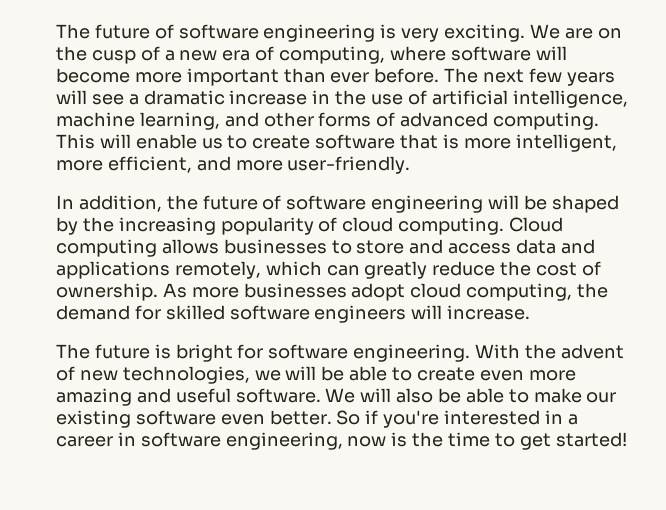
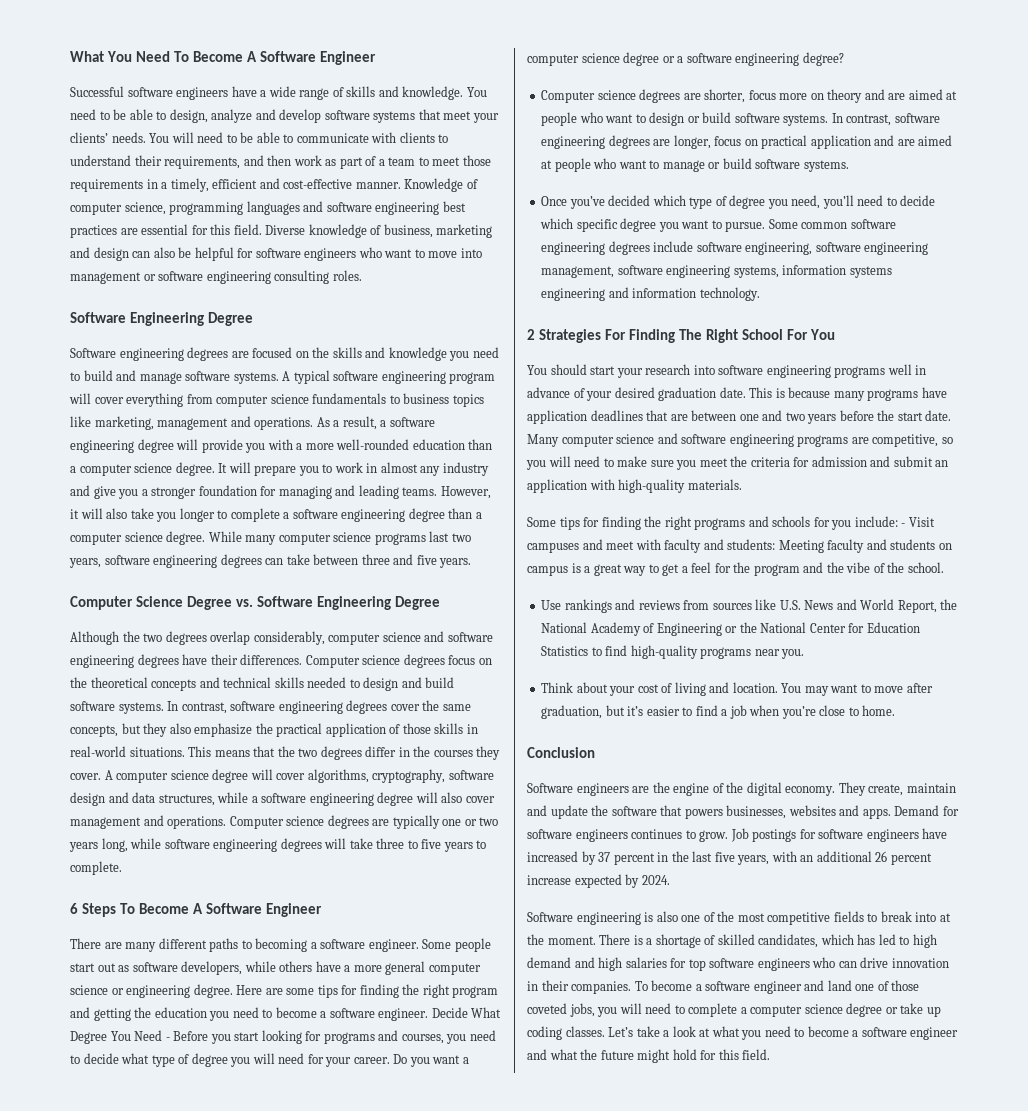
[56,24,622,42] [56,46,567,64] [56,68,615,86] [56,90,628,108] [56,112,600,130] [56,134,617,152] [56,156,411,174] [56,195,619,213] [56,217,564,235] [56,239,595,257] [56,261,601,279] [56,283,609,301] [56,305,531,323] [56,344,624,362] [56,366,576,384] [56,388,617,406] [56,410,578,428] [56,432,627,450] The future of software engineering is very exciting. We are on the cusp of a new era of computing, where software will become more important than ever before. The next few years will see a dramatic increase in the use of artificial intelligence, machine learning, and other forms of advanced computing. This will enable us to create software that is more intelligent, more efficient, and more user-friendly. // In addition, the future of software engineering will be shaped by the increasing popularity of cloud computing. Cloud computing allows businesses to store and access data and applications remotely, which can greatly reduce the cost of ownership. As more businesses adopt cloud computing, the demand for skilled software engineers will increase. // The future is bright for software engineering. With the advent of new technologies, we will be able to create even more amazing and useful software. We will also be able to make our existing software even better. So if you're interested in a career in software engineering, now is the time to get started! -> [70,51,377,65] [70,86,487,100] [70,109,499,123] [70,132,449,143] [70,155,491,169] [70,178,478,192] [70,201,466,215] [70,224,493,238] [70,247,482,261] [70,270,362,284] [70,312,254,326] [70,347,499,361] [70,370,496,384] [69,393,484,407] [70,416,435,430] [70,439,493,453] [70,462,489,476] [70,485,491,499] [70,508,482,522] [70,531,471,545] [69,554,472,568] [70,596,441,610] [70,631,493,645] [70,654,492,668] [70,677,455,691] [70,700,471,714] [70,723,478,737] [70,746,501,760] [70,769,494,783] [70,792,495,806] [70,815,499,829] [69,838,487,852] [70,861,122,875] [70,903,323,917] [70,938,491,952] [70,961,481,975] [70,984,499,998] [70,1007,502,1021] [70,1030,496,1044] [70,1053,469,1067] [527,52,844,66] [541,89,958,103] [541,112,940,126] [541,135,953,149] [541,158,849,172] [541,195,936,209] [540,218,896,232] [541,241,929,255] [541,265,892,278] [541,287,760,301] [527,329,836,343] [527,364,927,378] [527,387,947,401] [527,410,952,424] [527,433,953,447] [526,456,949,470] [527,479,742,493] [527,516,935,530] [527,539,952,553] [527,562,944,576] [541,599,958,613] [541,622,920,636] [541,645,805,659] [541,682,933,696] [541,705,896,719] [527,747,595,758] [527,782,956,796] [527,805,959,819] [527,828,948,842] [527,851,932,865] [527,874,670,888] [527,911,951,925] [527,934,937,948] [527,957,949,971] [527,980,920,994] [527,1003,941,1017] [527,1026,959,1040] [527,1049,771,1063] What You Need To Become A Software Engineer // Successful software engineers have a wide range of skills and knowledge. You need to be able to design, analyze and develop software systems that meet your clients’ needs. You will need to be able to communicate with clients to understand their requirements, and then work as part of a team to meet those requirements in a timely, efficient and cost-effective manner. Knowledge of computer science, programming languages and software engineering best practices are essential for this field. Diverse knowledge of business, marketing and design can also be helpful for software engineers who want to move into management or software engineering consulting roles. // Software Engineering Degree // Software engineering degrees are focused on the skills and knowledge you need to build and manage software systems. A typical software engineering program will cover everything from computer science fundamentals to business topics like marketing, management and operations. As a result, a software engineering degree will provide you with a more well-rounded education than a computer science degree. It will prepare you to work in almost any industry and give you a stronger foundation for managing and leading teams. However, it will also take you longer to complete a software engineering degree than a computer science degree. While many computer science programs last two years, software engineering degrees can take between three and five years. // Computer Science Degree vs. Software Engineering Degree // Although the two degrees overlap considerably, computer science and software engineering degrees have their differences. Computer science degrees focus on the theoretical concepts and technical skills needed to design and build software systems. In contrast, software engineering degrees cover the same concepts, but they also emphasize the practical application of those skills in real-world situations. This means that the two degrees differ in the courses they cover. A computer science degree will cover algorithms, cryptography, software design and data structures, while a software engineering degree will also cover management and operations. Computer science degrees are typically one or two years long, while software engineering degrees will take three to five years to complete. // 6 Steps To Become A Software Engineer // There are many different paths to becoming a software engineer. Some people start out as software developers, while others have a more general computer science or engineering degree. Here are some tips for finding the right program and getting the education you need to become a software engineer. Decide What Degree You Need - Before you start looking for programs and courses, you need to decide what type of degree you will need for your career. Do you want a computer science degree or a software engineering degree? // Computer science degrees are shorter, focus more on theory and are aimed at people who want to design or build software systems. In contrast, software engineering degrees are longer, focus on practical application and are aimed at people who want to manage or build software systems. // Once you’ve decided which type of degree you need, you’ll need to decide which specific degree you want to pursue. Some common software engineering degrees include software engineering, software engineering management, software engineering systems, information systems engineering and information technology. // 2 Strategies For Finding The Right School For You // You should start your research into software engineering programs well in advance of your desired graduation date. This is because many programs have application deadlines that are between one and two years before the start date. Many computer science and software engineering programs are competitive, so you will need to make sure you meet the criteria for admission and submit an application with high-quality materials. // Some tips for finding the right programs and schools for you include: - Visit campuses and meet with faculty and students: Meeting faculty and students on campus is a great way to get a feel for the program and the vibe of the school. // Use rankings and reviews from sources like U.S. News and World Report, the National Academy of Engineering or the National Center for Education Statistics to find high-quality programs near you. // Think about your cost of living and location. You may want to move after graduation, but it’s easier to find a job when you’re close to home. // Conclusion // Software engineers are the engine of the digital economy. They create, maintain and update the software that powers businesses, websites and apps. Demand for software engineers continues to grow. Job postings for software engineers have increased by 37 percent in the last five years, with an additional 26 percent increase expected by 2024. // Software engineering is also one of the most competitive fields to break into at the moment. There is a shortage of skilled candidates, which has led to high demand and high salaries for top software engineers who can drive innovation in their companies. To become a software engineer and land one of those coveted jobs, you will need to complete a computer science degree or take up coding classes. Let’s take a look at what you need to become a software engineer and what the future might hold for this field.

